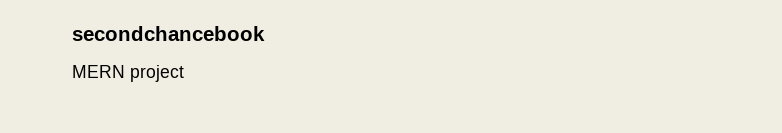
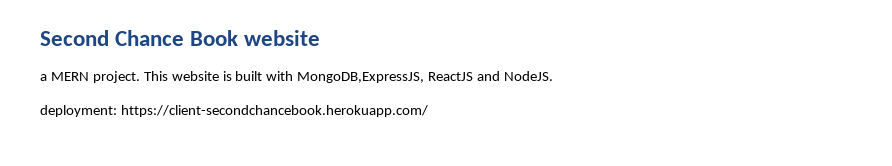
[72,26,265,41] [72,65,184,82] secondchancebook // MERN project -> [40,30,321,46] [40,71,554,83] [40,105,428,117] Second Chance Book website // a MERN project. This website is built with MongoDB,ExpressJS, ReactJS and NodeJS. // deployment: https://client-secondchancebook.herokuapp.com/

